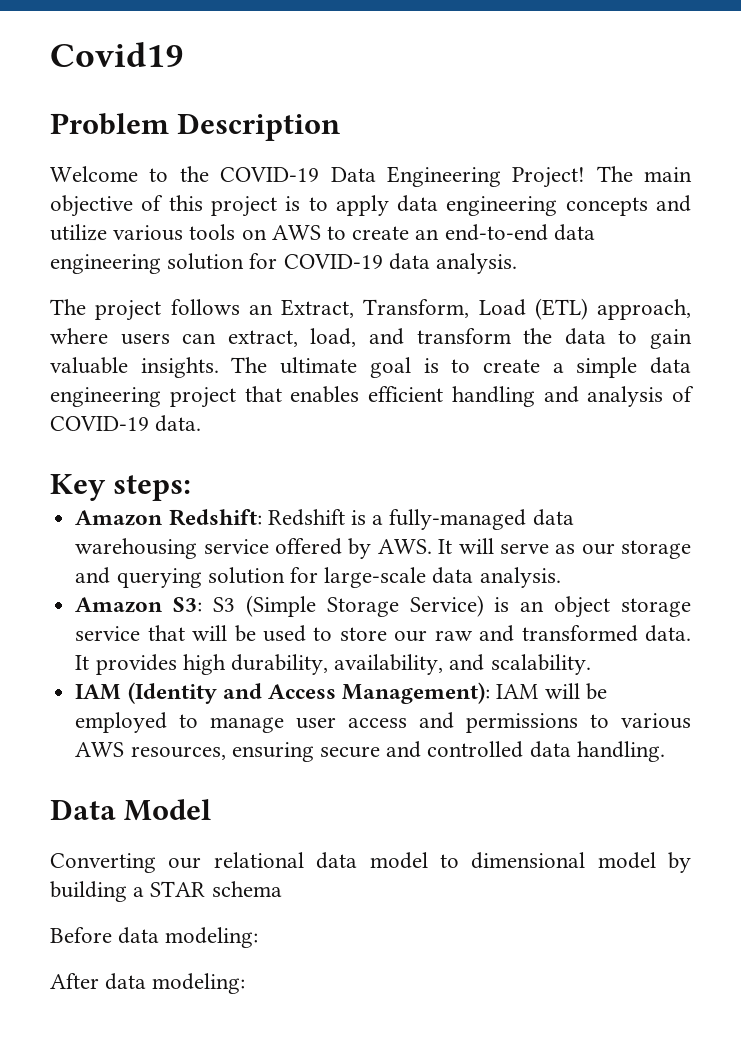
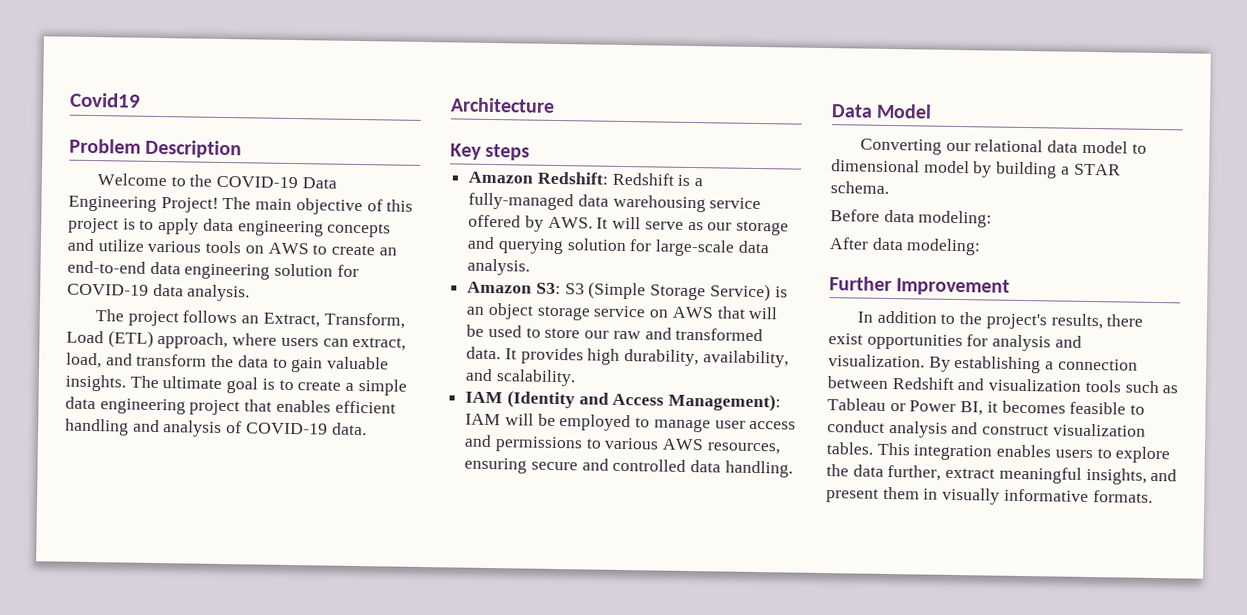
(202, 423) none -> [450,97,555,113] // Architecture
[113,475,192,501] steps: -> [485,143,531,161] steps
(141, 633) none -> [649,306,714,319] on AWS
[211,881,282,897] schema -> [830,181,889,194] schema.
(246, 983) none -> [829,276,1011,296] [857,310,1144,330] [828,333,1082,352] [828,354,1138,374] [827,376,1179,394] [827,398,1146,416] [827,420,1146,438] [826,442,1171,464] [826,464,1178,485] [826,486,1153,505] // Further Improvement // In addition to the project's results, there exist opportunities for analysis and visualization. By establishing a connection between Redshift and visualization tools such as Tableau or Power BI, it becomes feasible to conduct analysis and construct visualization tables. This integration enables users to explore the data further, extract meaningful insights, and present them in visually informative formats.

